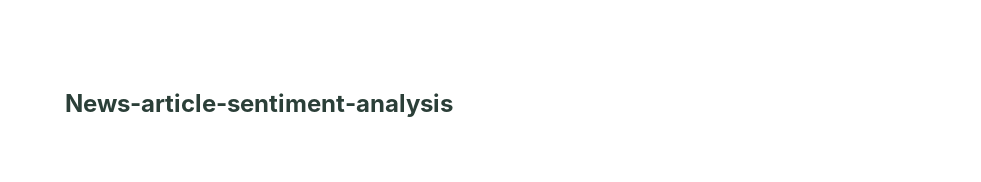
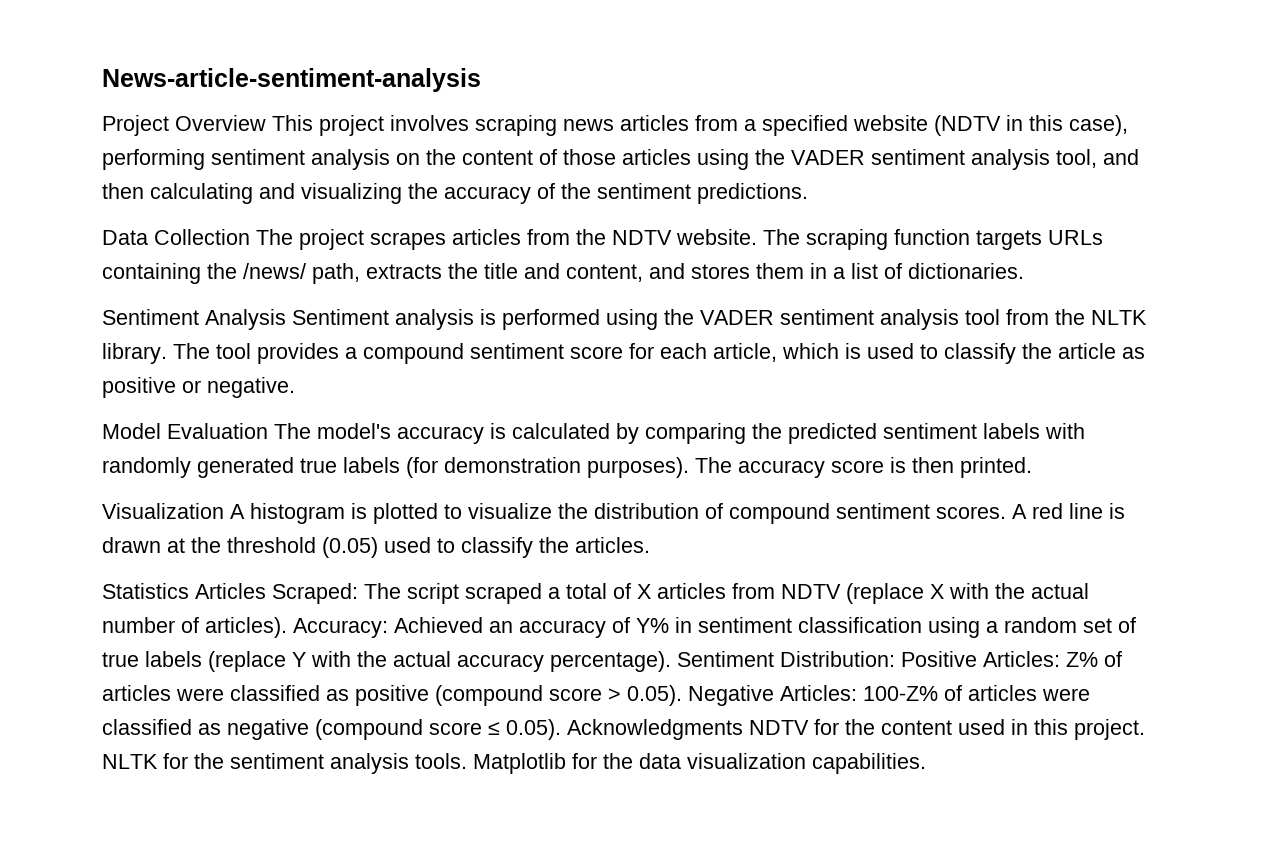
(453, 105) none -> [102,115,1128,136] [102,149,1139,170] [102,183,808,204] [102,229,1103,250] [102,263,1024,284] [102,309,1147,330] [102,343,1145,364] [102,377,295,398] [102,423,1085,444] [102,457,1032,478] [102,503,1125,524] [102,537,650,558] [102,583,1089,604] [102,617,1136,638] [102,651,1122,672] [102,685,1090,706] [102,719,1145,740] [102,753,926,774] // Project Overview This project involves scraping news articles from a specified website (NDTV in this case), performing sentiment analysis on the content of those articles using the VADER sentiment analysis tool, and then calculating and visualizing the accuracy of the sentiment predictions. // Data Collection The project scrapes articles from the NDTV website. The scraping function targets URLs containing the /news/ path, extracts the title and content, and stores them in a list of dictionaries. // Sentiment Analysis Sentiment analysis is performed using the VADER sentiment analysis tool from the NLTK library. The tool provides a compound sentiment score for each article, which is used to classify the article as positive or negative. // Model Evaluation The model's accuracy is calculated by comparing the predicted sentiment labels with randomly generated true labels (for demonstration purposes). The accuracy score is then printed. // Visualization A histogram is plotted to visualize the distribution of compound sentiment scores. A red line is drawn at the threshold (0.05) used to classify the articles. // Statistics Articles Scraped: The script scraped a total of X articles from NDTV (replace X with the actual number of articles). Accuracy: Achieved an accuracy of Y% in sentiment classification using a random set of true labels (replace Y with the actual accuracy percentage). Sentiment Distribution: Positive Articles: Z% of articles were classified as positive (compound score > 0.05). Negative Articles: 100-Z% of articles were classified as negative (compound score ≤ 0.05). Acknowledgments NDTV for the content used in this project. NLTK for the sentiment analysis tools. Matplotlib for the data visualization capabilities.

